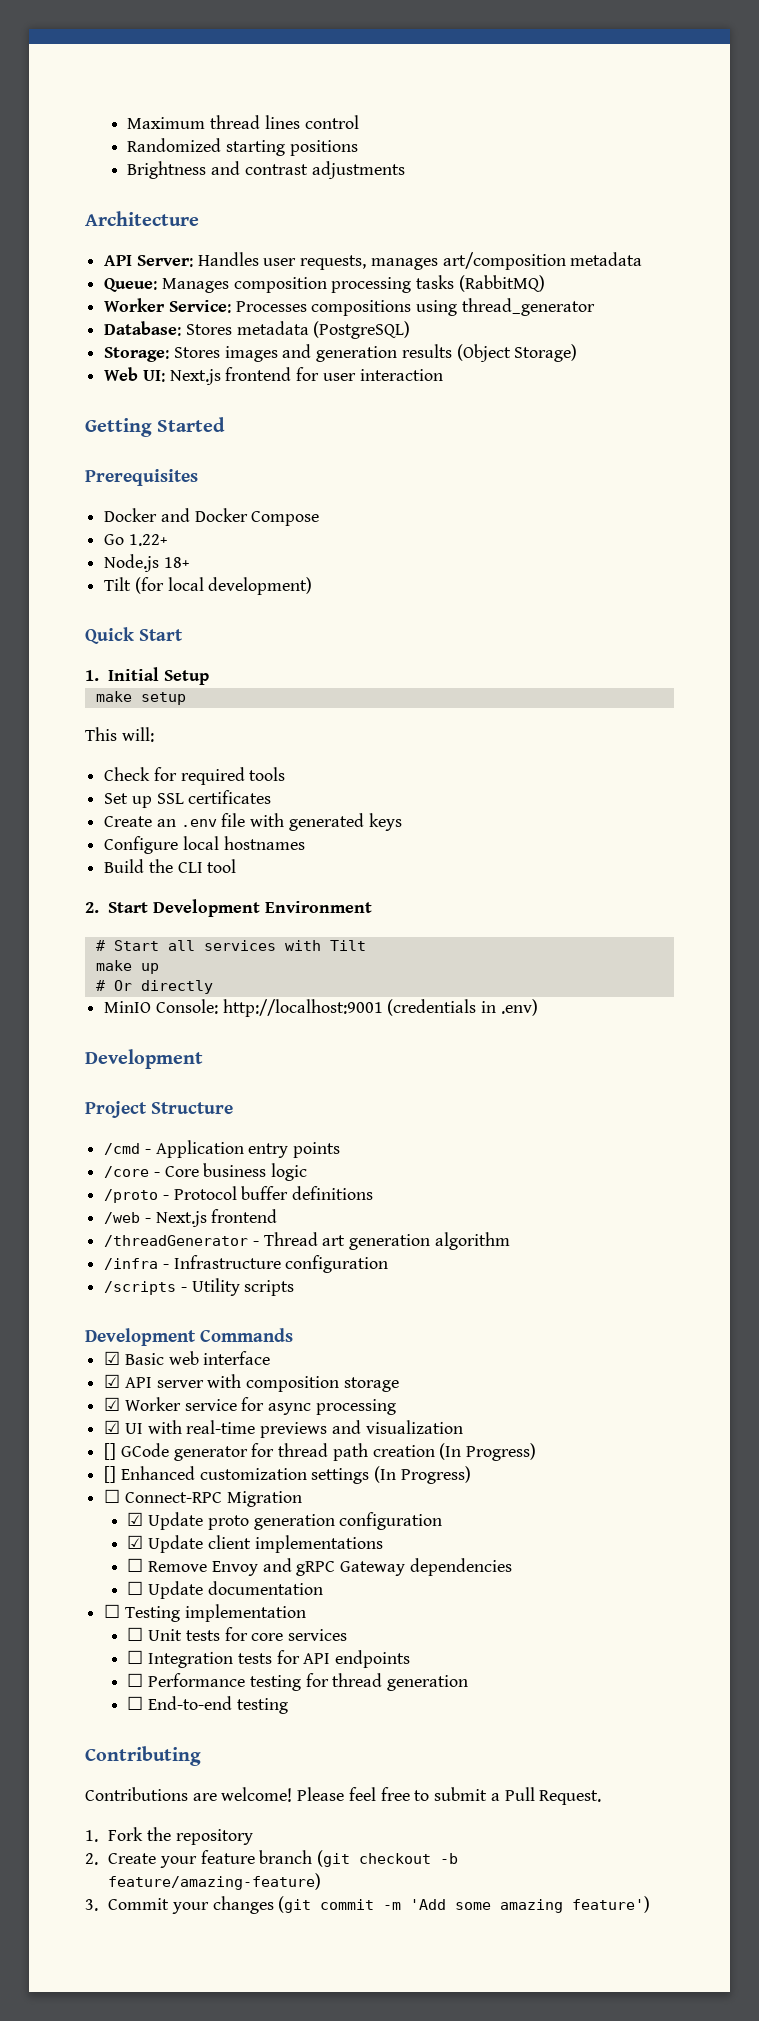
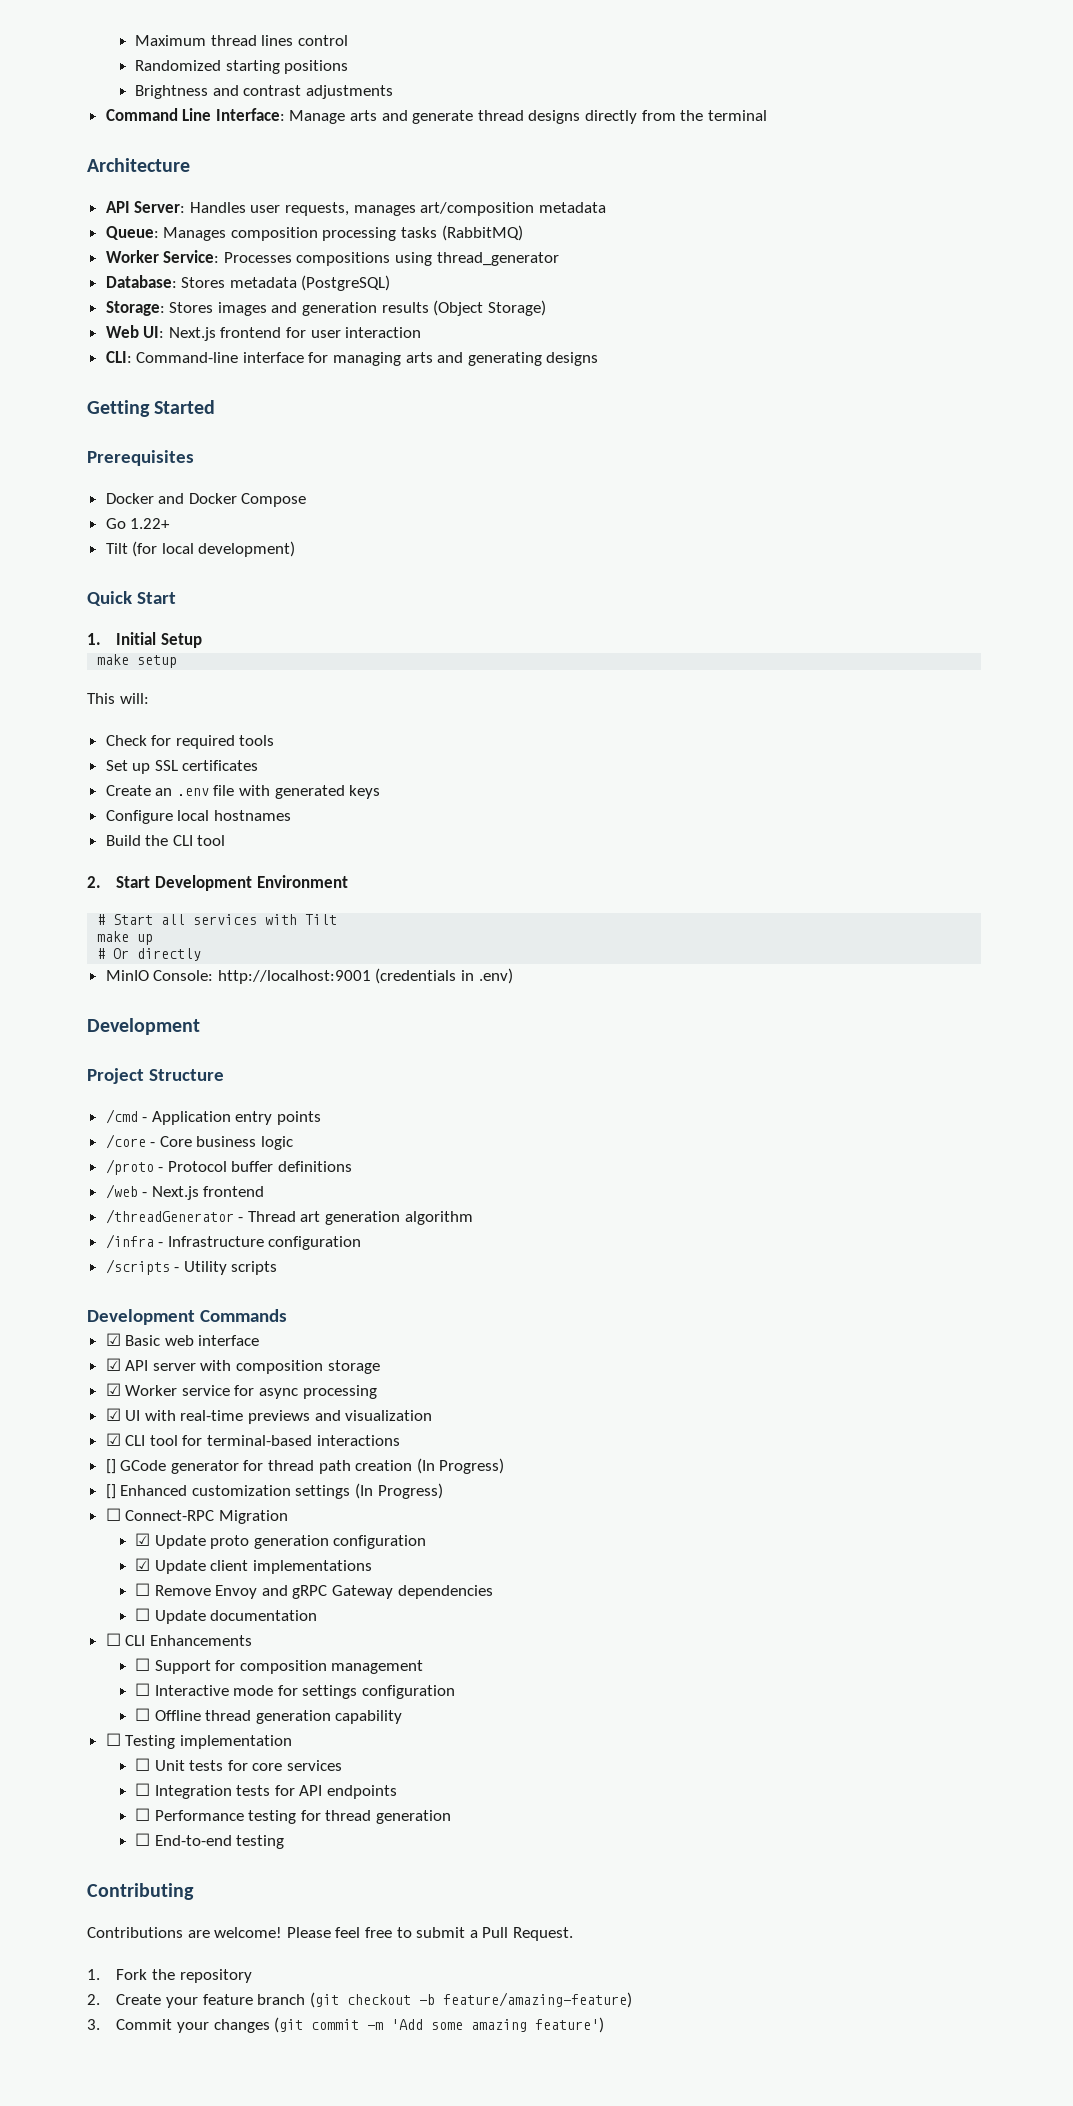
(405, 170) none -> [105,108,767,124] // Command Line Interface: Manage arts and generate thread designs directly from the terminal
(443, 375) none -> [105,351,599,366] // CLI: Command-line interface for managing arts and generating designs
[104,554,189,572] // Node.js 18+ -> (171, 523) none
(463, 1427) none -> [105,1433,400,1446] // ☑ CLI tool for terminal-based interactions
(323, 1588) none -> [105,1633,252,1646] [135,1658,424,1674] [135,1683,456,1699] [135,1708,403,1724] // ☐ CLI Enhancements // ☐ Support for composition management // ☐ Interactive mode for settings configuration // ☐ Offline thread generation capability

